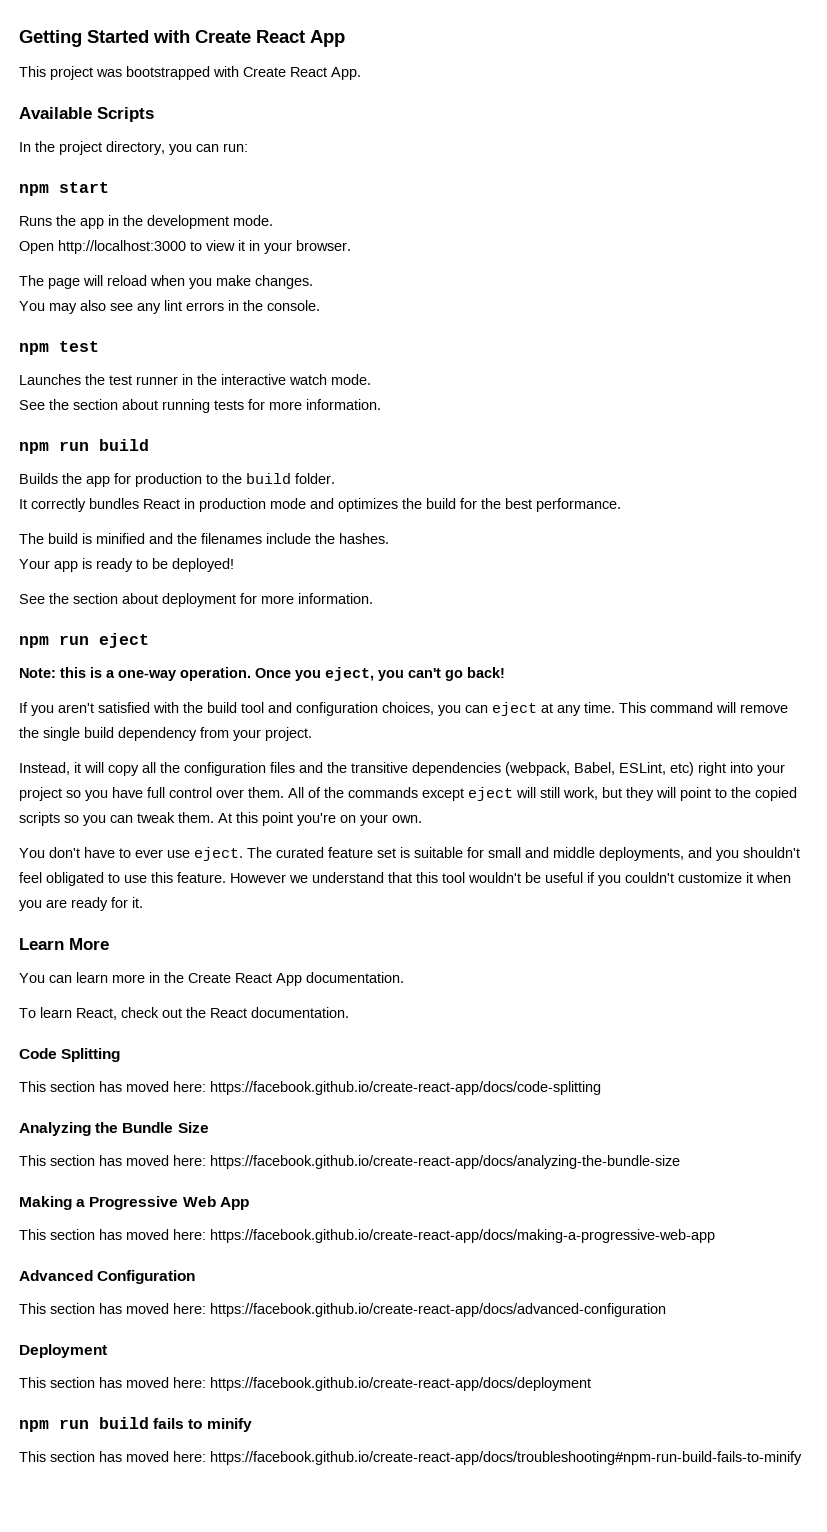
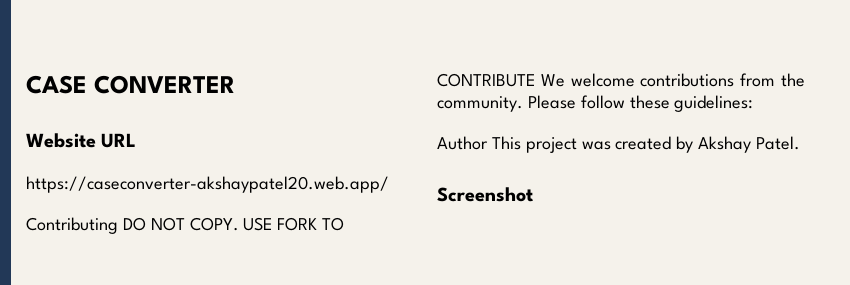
[19,30,345,47] [19,66,361,80] [19,107,154,122] [19,141,248,155] [19,182,109,196] [19,215,273,229] [19,240,351,254] [19,275,313,289] [19,300,320,314] [19,341,99,355] [19,374,371,385] [19,399,381,413] [19,439,149,454] [19,473,335,487] [19,498,621,512] [19,533,389,544] [19,558,234,572] [19,593,373,607] [19,633,149,648] [19,667,505,681] [19,702,788,716] [19,727,312,741] [19,762,785,776] [19,787,797,801] [19,812,422,826] [19,847,800,861] [19,872,791,886] [19,897,143,911] [19,938,109,950] [19,972,404,986] [19,1007,349,1020] [19,1048,121,1062] [19,1081,601,1095] [19,1122,209,1136] [19,1155,680,1169] [19,1196,249,1210] [19,1229,715,1243] [19,1270,196,1284] [19,1303,666,1317] [19,1344,107,1358] [19,1377,591,1391] [19,1417,252,1432] [19,1451,802,1465] Getting Started with Create React App // This project was bootstrapped with Create React App. // Available Scripts // In the project directory, you can run: // npm start // Runs the app in the development mode. // Open http://localhost:3000 to view it in your browser. // The page will reload when you make changes. // You may also see any lint errors in the console. // npm test // Launches the test runner in the interactive watch mode. // See the section about running tests for more information. // npm run build // Builds the app for production to the build folder. // It correctly bundles React in production mode and optimizes the build for the best performance. // The build is minified and the filenames include the hashes. // Your app is ready to be deployed! // See the section about deployment for more information. // npm run eject // Note: this is a one-way operation. Once you eject, you can't go back! // If you aren't satisfied with the build tool and configuration choices, you can eject at any time. This command will remove the single build dependency from your project. // Instead, it will copy all the configuration files and the transitive dependencies (webpack, Babel, ESLint, etc) right into your project so you have full control over them. All of the commands except eject will still work, but they will point to the copied scripts so you can tweak them. At this point you're on your own. // You don't have to ever use eject. The curated feature set is suitable for small and middle deployments, and you shouldn't feel obligated to use this feature. However we understand that this tool wouldn't be useful if you couldn't customize it when you are ready for it. // Learn More // You can learn more in the Create React App documentation. // To learn React, check out the React documentation. // Code Splitting // This section has moved here: https://facebook.github.io/create-react-app/docs/code-splitting // Analyzing the Bundle Size // This section has moved here: https://facebook.github.io/create-react-app/docs/analyzing-the-bundle-size // Making a Progressive Web App // This section has moved here: https://facebook.github.io/create-react-app/docs/making-a-progressive-web-app // Advanced Configuration // This section has moved here: https://facebook.github.io/create-react-app/docs/advanced-configuration // Deployment // This section has moved here: https://facebook.github.io/create-react-app/docs/deployment // npm run build fails to minify // This section has moved here: https://facebook.github.io/create-react-app/docs/troubleshooting#npm-run-build-fails-to-minify -> [26,75,235,94] [26,133,137,148] [26,176,389,193] [26,217,345,234] [437,73,805,87] [437,95,754,112] [437,136,801,153] [437,187,533,202] CASE CONVERTER // Website URL // https://caseconverter-akshaypatel20.web.app/ // Contributing DO NOT COPY. USE FORK TO CONTRIBUTE We welcome contributions from the community. Please follow these guidelines: // Author This project was created by Akshay Patel. // Screenshot

